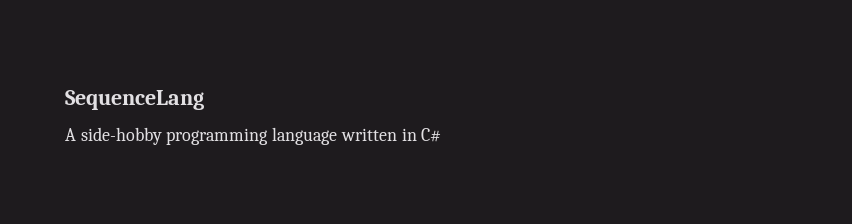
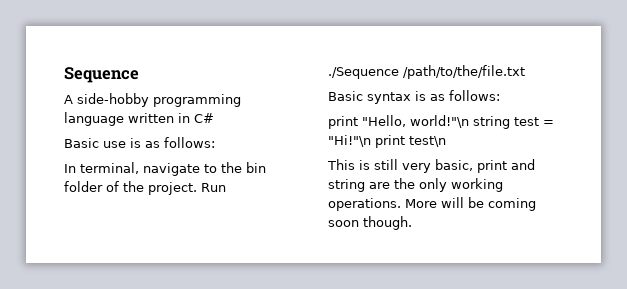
[65,90,204,110] SequenceLang -> [64,67,139,83] Sequence
(442, 135) none -> [64,137,215,148] [64,162,266,176] [64,181,226,195] [328,65,525,79] [328,90,500,104] [328,115,554,129] [328,135,446,148] [327,159,535,173] [328,178,503,192] [328,197,536,211] [328,216,412,230] // Basic use is as follows: // In terminal, navigate to the bin folder of the project. Run ./Sequence /path/to/the/file.txt // Basic syntax is as follows: // print "Hello, world!"\n string test = "Hi!"\n print test\n // This is still very basic, print and string are the only working operations. More will be coming soon though.

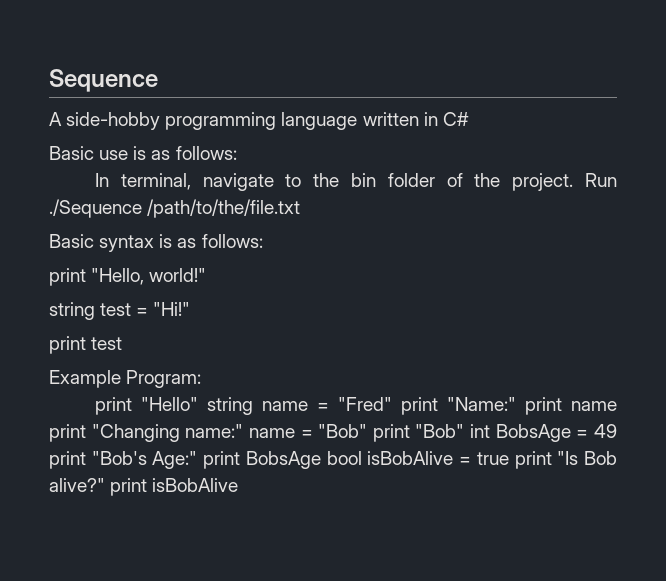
[410,115,469,128] world!"\n -> [149,268,207,282] world!" //
[328,135,446,148] [327,159,535,173] [328,178,503,192] [328,197,536,211] [328,216,412,230] "Hi!"\n print test\n // This is still very basic, print and string are the only working operations. More will be coming soon though. -> [153,302,191,316] [49,336,123,354] [49,370,202,388] [95,397,617,415] [49,424,617,442] [49,451,618,469] [49,478,239,496] "Hi!" // print test // Example Program: // print "Hello" string name = "Fred" print "Name:" print name print "Changing name:" name = "Bob" print "Bob" int BobsAge = 49 print "Bob's Age:" print BobsAge bool isBobAlive = true print "Is Bob alive?" print isBobAlive

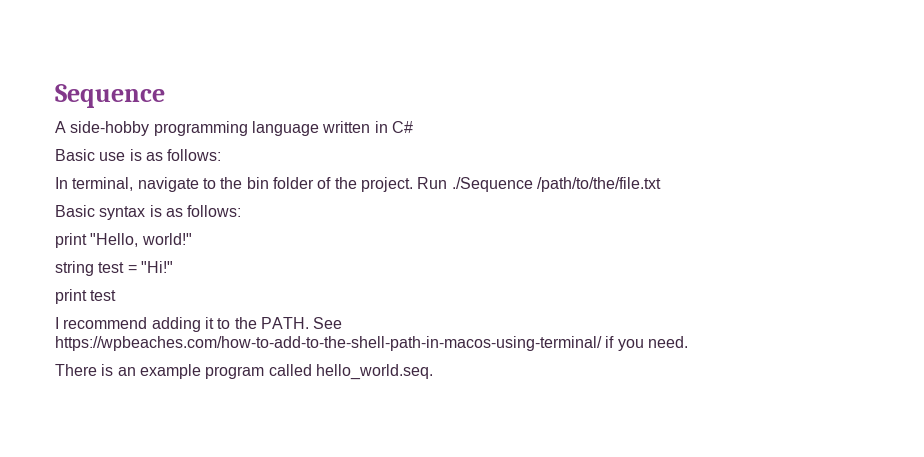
[49,370,202,388] [95,397,617,415] [49,424,617,442] [49,451,618,469] [49,478,239,496] Example Program: // print "Hello" string name = "Fred" print "Name:" print name print "Changing name:" name = "Bob" print "Bob" int BobsAge = 49 print "Bob's Age:" print BobsAge bool isBobAlive = true print "Is Bob alive?" print isBobAlive -> [55,317,343,332] [55,336,688,351] [55,364,433,380] I recommend adding it to the PATH. See https://wpbeaches.com/how-to-add-to-the-shell-path-in-macos-using-terminal/ if you need. // There is an example program called hello_world.seq.

